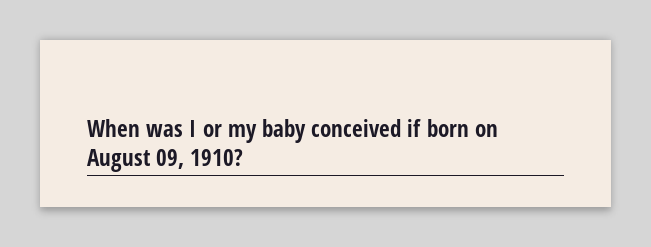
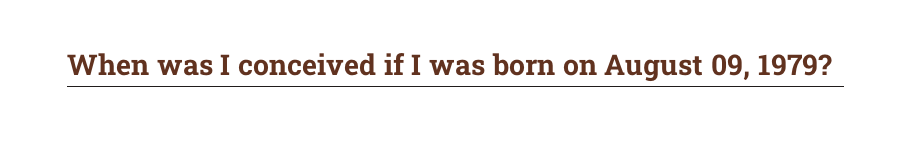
[202,119,422,143] or my baby conceived if -> [238,53,486,76] conceived if I was
[190,149,244,166] 1910? -> [757,54,832,76] 1979?

